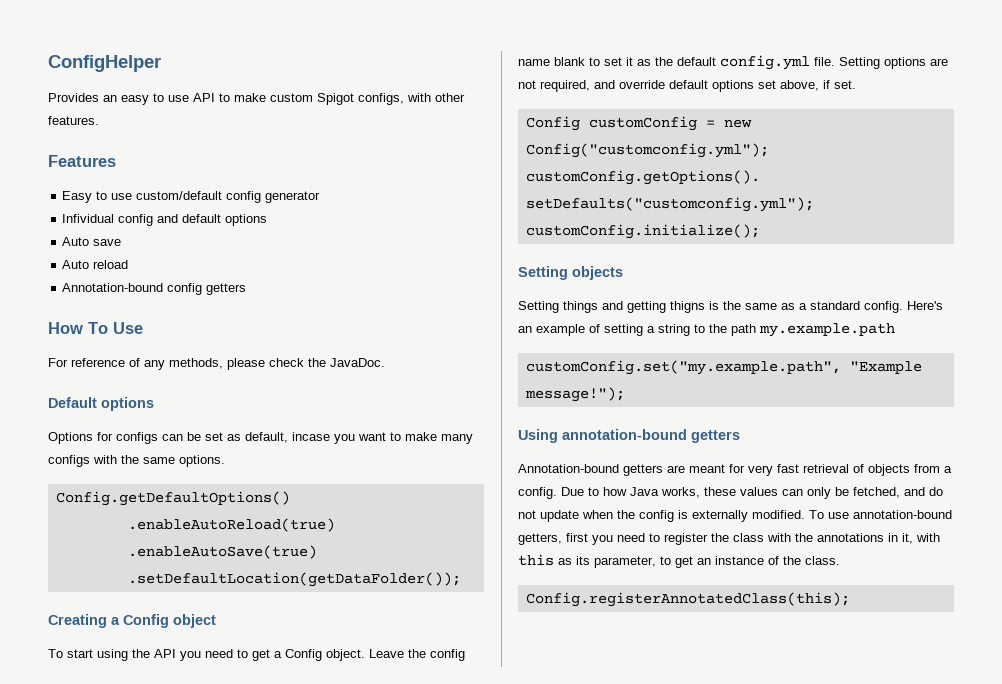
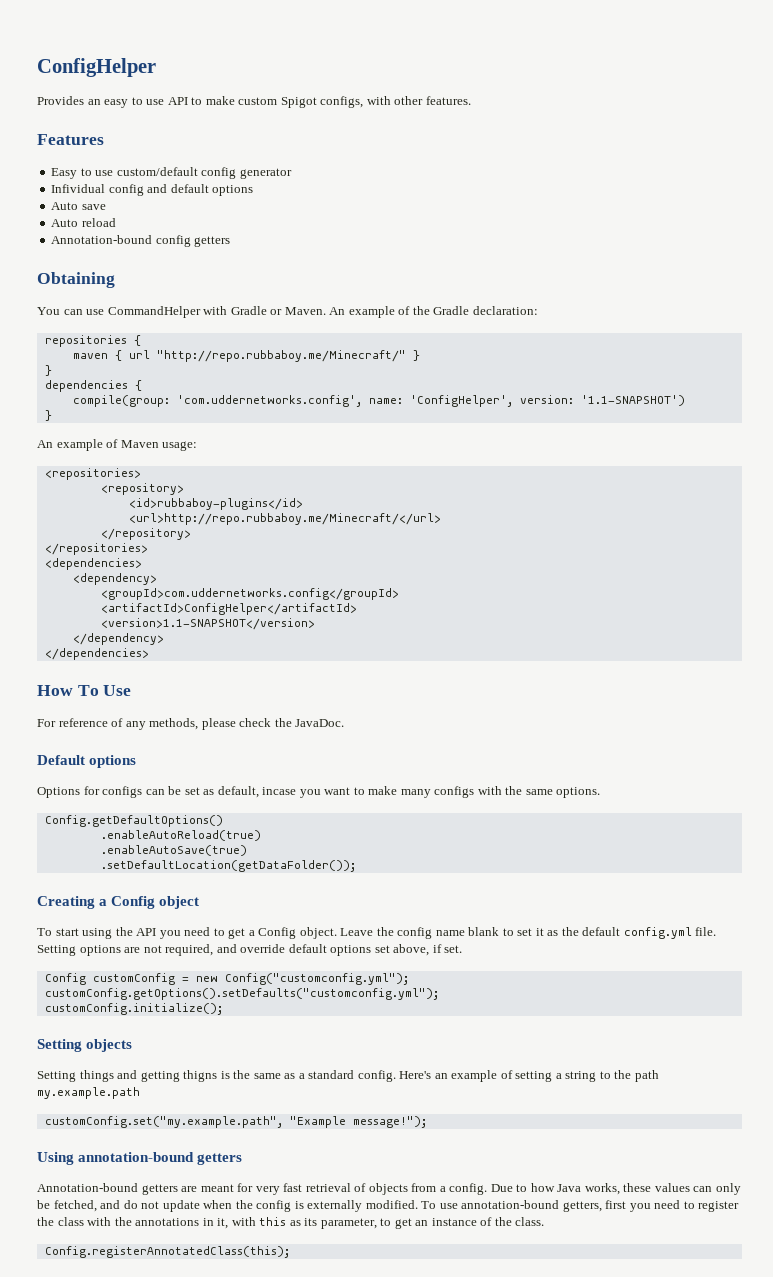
(247, 289) none -> [37,272,115,288] [37,306,538,318] [44,335,141,347] [72,350,420,362] [44,365,52,376] [44,380,142,392] [72,395,685,407] [44,410,52,421] [37,439,198,451] [44,468,141,480] [100,483,184,495] [128,498,303,510] [128,513,441,525] [100,528,191,540] [44,543,148,555] [44,558,142,570] [72,573,157,585] [100,588,399,600] [100,603,357,615] [100,618,315,630] [72,633,164,645] [44,648,149,660] // Obtaining // You can use CommandHelper with Gradle or Maven. An example of the Gradle declaration: // repositories { // maven { url "http://repo.rubbaboy.me/Minecraft/" } // } // dependencies { // compile(group: 'com.uddernetworks.config', name: 'ConfigHelper', version: '1.1-SNAPSHOT') // } // An example of Maven usage: // <repositories> // <repository> // <id>rubbaboy-plugins</id> // <url>http://repo.rubbaboy.me/Minecraft/</url> // </repository> // </repositories> // <dependencies> // <dependency> // <groupId>com.uddernetworks.config</groupId> // <artifactId>ConfigHelper</artifactId> // <version>1.1-SNAPSHOT</version> // </dependency> // </dependencies>

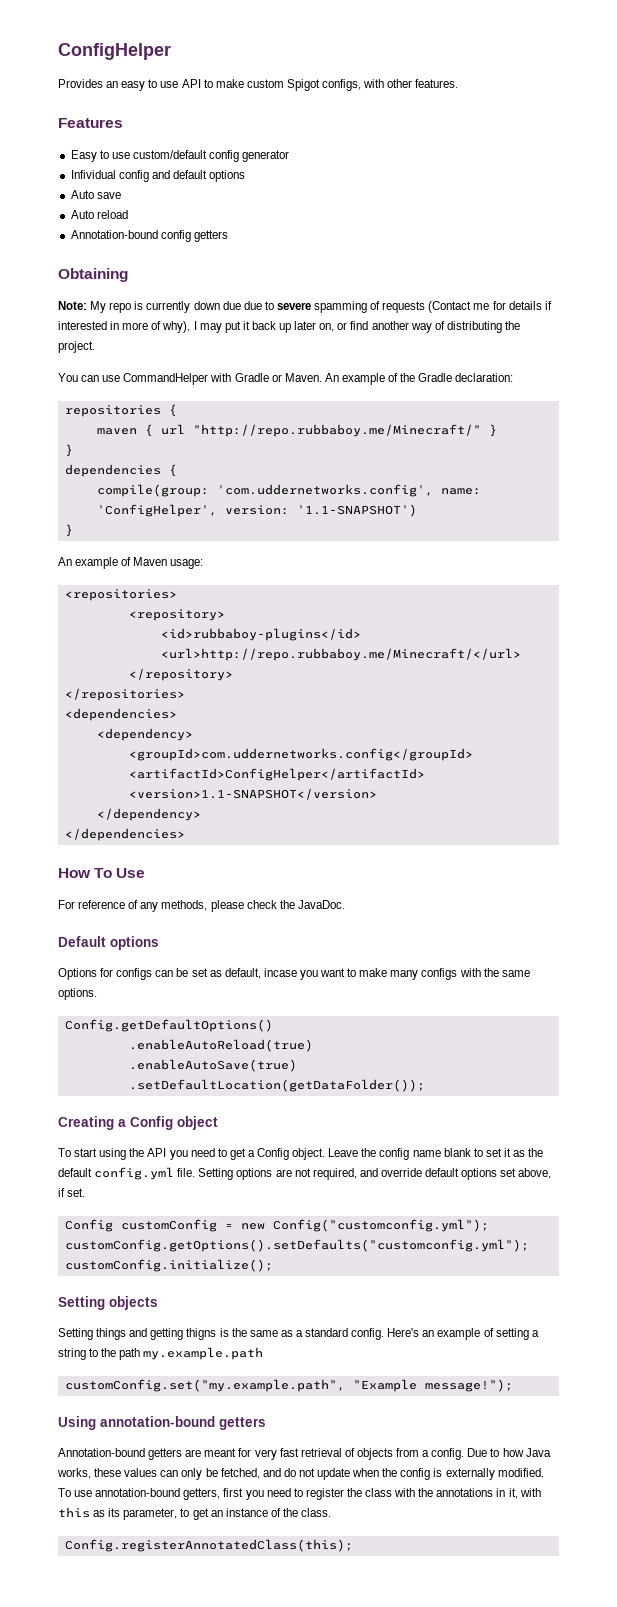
(115, 280) none -> [58,301,552,313] [58,321,520,333] [58,341,95,353] // Note: My repo is currently down due due to severe spamming of requests (Contact me for details if interested in more of why), I may put it back up later on, or find another way of distributing the project.

